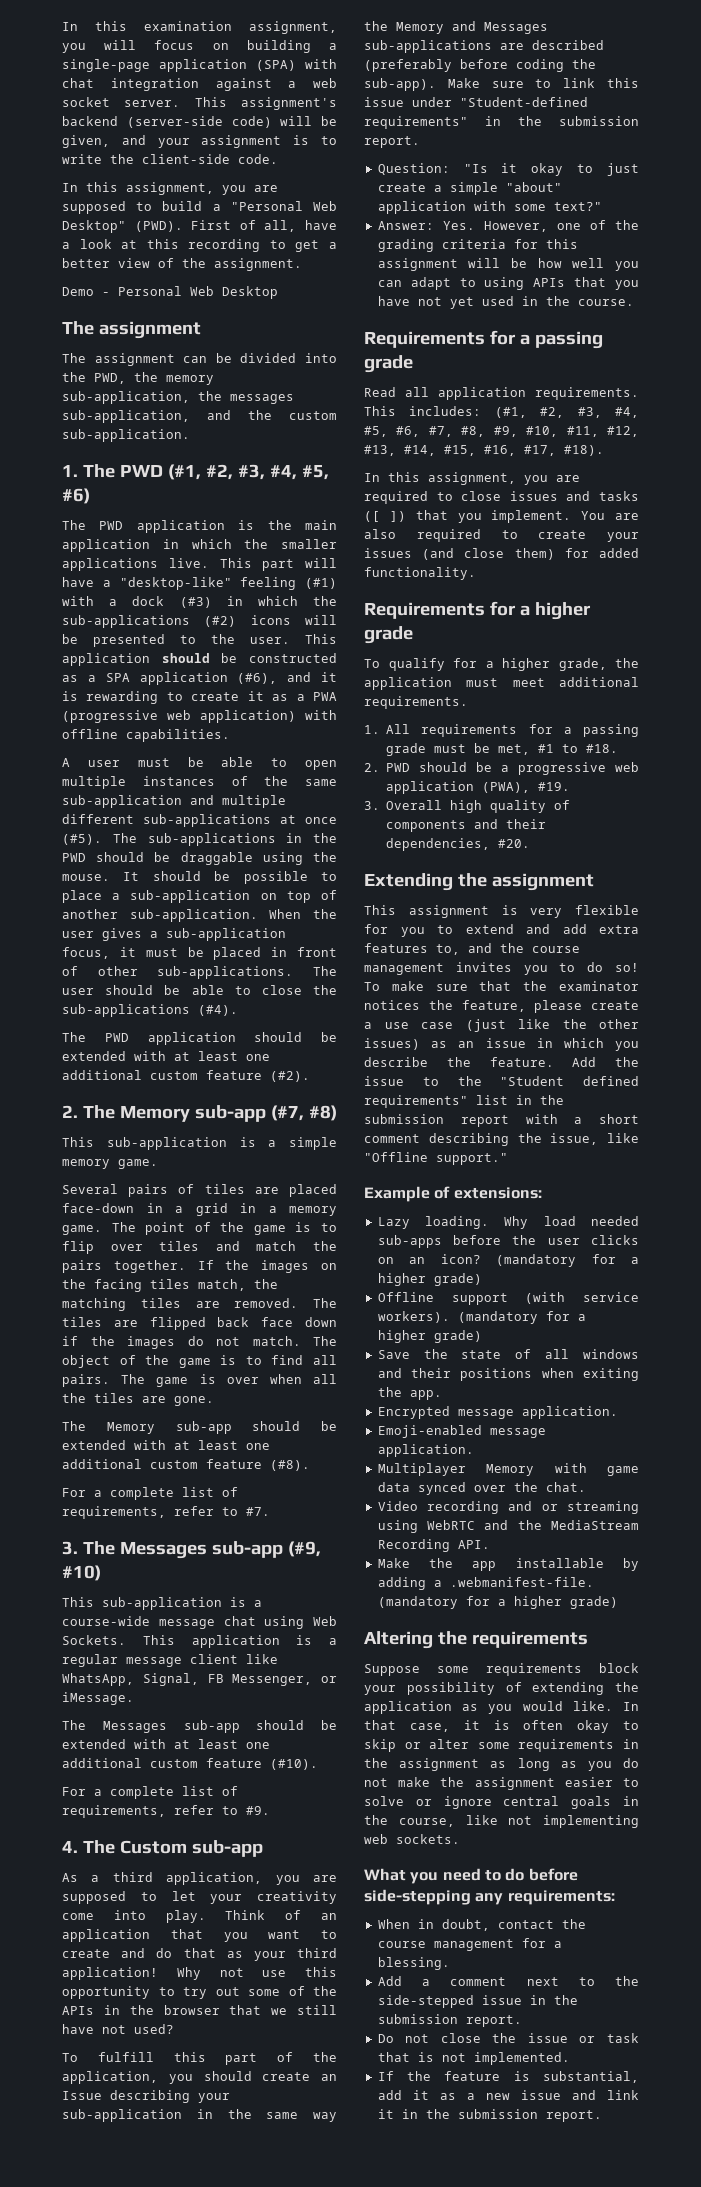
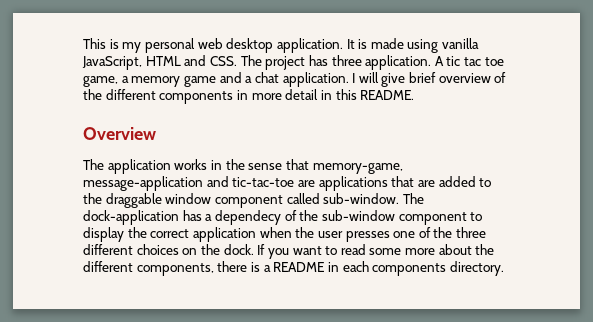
[62,21,337,34] [62,40,337,53] [62,59,337,72] [62,78,337,91] [62,97,337,110] [62,116,337,128] [62,135,337,148] [62,154,278,164] [62,182,278,195] [62,201,337,214] [62,220,337,233] [62,239,337,252] [62,258,302,271] [62,286,278,299] [62,321,201,339] [62,353,337,366] [62,372,214,385] [62,391,294,404] [62,410,337,423] [62,429,190,442] [62,464,329,480] [62,488,90,504] [62,520,337,533] [62,539,337,552] [62,558,337,571] [62,577,337,590] [62,596,337,608] [62,615,337,628] [62,634,337,647] [62,653,337,666] [62,672,337,685] [62,691,337,704] [62,710,337,723] [62,729,230,742] [62,757,337,770] [62,776,337,789] [62,795,286,808] [62,814,337,827] [62,833,337,846] [62,852,337,865] [62,871,337,884] [62,890,337,903] [62,909,337,922] [62,928,286,941] [62,947,337,960] [62,966,337,979] [62,985,337,995] [62,1004,238,1017] [62,1032,337,1045] [62,1051,270,1061] [62,1070,310,1082] [62,1105,337,1122] [62,1137,337,1150] [62,1159,158,1169] [62,1184,337,1197] [62,1203,337,1216] [62,1222,338,1235] [62,1241,337,1254] [62,1260,337,1273] [62,1279,278,1292] [62,1298,337,1311] [62,1317,337,1330] [62,1336,337,1349] [62,1355,338,1368] [62,1374,337,1387] [62,1393,214,1406] [62,1421,337,1434] [62,1440,270,1450] [62,1459,310,1471] [62,1487,238,1500] [62,1506,270,1519] [62,1541,321,1559] [62,1565,101,1581] [62,1597,262,1610] [62,1616,337,1629] [62,1635,337,1648] [62,1654,278,1667] [62,1673,337,1686] [62,1692,134,1705] [62,1720,337,1733] [62,1739,270,1749] [62,1758,318,1770] [62,1786,238,1799] [62,1805,270,1818] [62,1840,263,1857] [62,1872,337,1885] [62,1891,337,1904] [62,1910,337,1923] [62,1929,337,1942] [62,1948,337,1961] [62,1967,337,1980] [62,1986,337,1999] [62,2005,337,2015] [62,2024,174,2034] [62,2052,337,2065] [62,2071,337,2084] [62,2090,230,2103] [62,2109,337,2122] [364,21,548,34] [364,40,604,53] [364,59,596,72] [364,78,639,91] [364,97,588,107] [364,116,639,129] [364,136,420,148] [377,163,639,176] [377,182,562,195] [377,201,602,214] [377,220,639,232] [377,239,578,252] [377,258,639,271] [377,277,639,290] [377,296,634,309] [364,330,603,349] [364,355,413,373] [364,387,639,400] [364,406,639,418] [364,426,639,437] [364,445,604,456] [364,472,580,485] [364,491,639,504] [364,510,639,523] [364,529,639,542] [364,548,639,560] [364,567,476,580] [364,601,591,620] [364,626,413,644] [364,658,639,671] [364,677,639,690] [364,696,468,709] [364,724,639,737] [386,743,619,756] [364,762,639,775] [386,781,571,794] [364,800,571,813] [386,819,547,832] [386,838,531,851] [364,873,594,891] [364,905,639,918] [364,924,639,937] [364,943,580,955] [364,962,639,975] [364,981,639,991] [364,1000,639,1013] [364,1019,639,1032] [364,1038,639,1051] [364,1057,639,1067] [364,1076,639,1086] [364,1095,564,1108] [364,1114,639,1127] [364,1133,639,1146] [364,1152,508,1165] [364,1186,542,1202] [377,1216,639,1229] [377,1235,639,1248] [377,1254,639,1267] [377,1273,482,1286] [377,1292,639,1305] [377,1311,586,1324] [377,1330,482,1343] [377,1349,639,1359] [377,1368,639,1381] [377,1387,442,1400] [377,1406,618,1419] [377,1425,546,1438] [377,1444,474,1457] [377,1463,639,1476] [377,1482,586,1495] [377,1501,639,1514] [377,1520,639,1533] [377,1539,490,1552] [377,1558,639,1571] [377,1577,594,1590] [377,1596,618,1609] [364,1631,588,1649] [364,1663,639,1676] [364,1682,639,1695] [364,1701,639,1714] [364,1720,639,1733] [364,1739,639,1752] [364,1758,639,1771] [364,1777,639,1790] [364,1796,639,1809] [364,1815,639,1828] [364,1834,460,1844] [364,1868,578,1884] [364,1889,615,1905] [377,1919,586,1931] [377,1938,562,1951] [377,1957,450,1970] [377,1976,639,1986] [377,1995,578,2008] [377,2014,522,2027] [377,2033,639,2043] [377,2052,570,2065] [377,2071,639,2083] [377,2090,639,2100] [377,2109,602,2122] In this examination assignment, you will focus on building a single-page application (SPA) with chat integration against a web socket server. This assignment's backend (server-side code) will be given, and your assignment is to write the client-side code. // In this assignment, you are supposed to build a "Personal Web Desktop" (PWD). First of all, have a look at this recording to get a better view of the assignment. // Demo - Personal Web Desktop // The assignment // The assignment can be divided into the PWD, the memory sub-application, the messages sub-application, and the custom sub-application. // 1. The PWD (#1, #2, #3, #4, #5, #6) // The PWD application is the main application in which the smaller applications live. This part will have a "desktop-like" feeling (#1) with a dock (#3) in which the sub-applications (#2) icons will be presented to the user. This application should be constructed as a SPA application (#6), and it is rewarding to create it as a PWA (progressive web application) with offline capabilities. // A user must be able to open multiple instances of the same sub-application and multiple different sub-applications at once (#5). The sub-applications in the PWD should be draggable using the mouse. It should be possible to place a sub-application on top of another sub-application. When the user gives a sub-application focus, it must be placed in front of other sub-applications. The user should be able to close the sub-applications (#4). // The PWD application should be extended with at least one additional custom feature (#2). // 2. The Memory sub-app (#7, #8) // This sub-application is a simple memory game. // Several pairs of tiles are placed face-down in a grid in a memory game. The point of the game is to flip over tiles and match the pairs together. If the images on the facing tiles match, the matching tiles are removed. The tiles are flipped back face down if the images do not match. The object of the game is to find all pairs. The game is over when all the tiles are gone. // The Memory sub-app should be extended with at least one additional custom feature (#8). // For a complete list of requirements, refer to #7. // 3. The Messages sub-app (#9, #10) // This sub-application is a course-wide message chat using Web Sockets. This application is a regular message client like WhatsApp, Signal, FB Messenger, or iMessage. // The Messages sub-app should be extended with at least one additional custom feature (#10). // For a complete list of requirements, refer to #9. // 4. The Custom sub-app // As a third application, you are supposed to let your creativity come into play. Think of an application that you want to create and do that as your third application! Why not use this opportunity to try out some of the APIs in the browser that we still have not used? // To fulfill this part of the application, you should create an Issue describing your sub-application in the same way the Memory and Messages sub-applications are described (preferably before coding the sub-app). Make sure to link this issue under "Student-defined requirements" in the submission report. // Question: "Is it okay to just create a simple "about" application with some text?" // Answer: Yes. However, one of the grading criteria for this assignment will be how well you can adapt to using APIs that you have not yet used in the course. // Requirements for a passing grade // Read all application requirements. This includes: (#1, #2, #3, #4, #5, #6, #7, #8, #9, #10, #11, #12, #13, #14, #15, #16, #17, #18). // In this assignment, you are required to close issues and tasks ([ ]) that you implement. You are also required to create your issues (and close them) for added functionality. // Requirements for a higher grade // To qualify for a higher grade, the application must meet additional requirements. // 1. All requirements for a passing grade must be met, #1 to #18. // 2. PWD should be a progressive web application (PWA), #19. // 3. Overall high quality of components and their dependencies, #20. // Extending the assignment // This assignment is very flexible for you to extend and add extra features to, and the course management invites you to do so! To make sure that the examinator notices the feature, please create a use case (just like the other issues) as an issue in which you describe the feature. Add the issue to the "Student defined requirements" list in the submission report with a short comment describing the issue, like "Offline support." // Example of extensions: // Lazy loading. Why load needed sub-apps before the user clicks on an icon? (mandatory for a higher grade) // Offline support (with service workers). (mandatory for a higher grade) // Save the state of all windows and their positions when exiting the app. // Encrypted message application. // Emoji-enabled message application. // Multiplayer Memory with game data synced over the chat. // Video recording and or streaming using WebRTC and the MediaStream Recording API. // Make the app installable by adding a .webmanifest-file. (mandatory for a higher grade) // Altering the requirements // Suppose some requirements block your possibility of extending the application as you would like. In that case, it is often okay to skip or alter some requirements in the assignment as long as you do not make the assignment easier to solve or ignore central goals in the course, like not implementing web sockets. // What you need to do before side-stepping any requirements: // When in doubt, contact the course management for a blessing. // Add a comment next to the side-stepped issue in the submission report. // Do not close the issue or task that is not implemented. // If the feature is substantial, add it as a new issue and link it in the submission report. -> [83,38,480,53] [82,55,504,70] [83,72,507,87] [83,89,415,104] [83,127,156,140] [83,159,403,174] [83,176,492,191] [83,193,424,208] [83,210,483,225] [83,227,487,242] [83,244,495,259] [83,261,504,276] This is my personal web desktop application. It is made using vanilla JavaScript, HTML and CSS. The project has three application. A tic tac toe game, a memory game and a chat application. I will give brief overview of the different components in more detail in this README. // Overview // The application works in the sense that memory-game, message-application and tic-tac-toe are applications that are added to the draggable window component called sub-window. The dock-application has a dependecy of the sub-window component to display the correct application when the user presses one of the three different choices on the dock. If you want to read some more about the different components, there is a README in each components directory.

